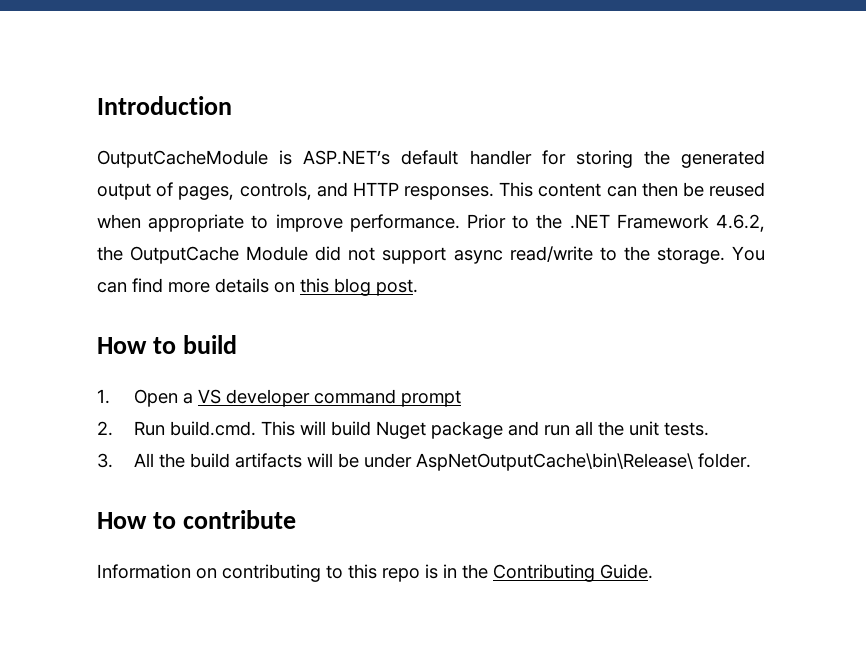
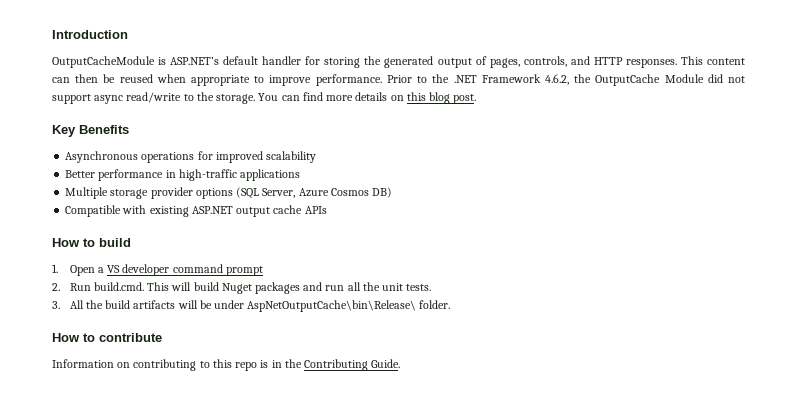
(418, 287) none -> [52,125,129,137] [65,151,317,163] [65,169,301,181] [65,187,393,199] [65,205,327,217] // Key Benefits // Asynchronous operations for improved scalability // Better performance in high-traffic applications // Multiple storage provider options (SQL Server, Azure Cosmos DB) // Compatible with existing ASP.NET output cache APIs
[430,421,503,439] package -> [254,282,300,294] packages

